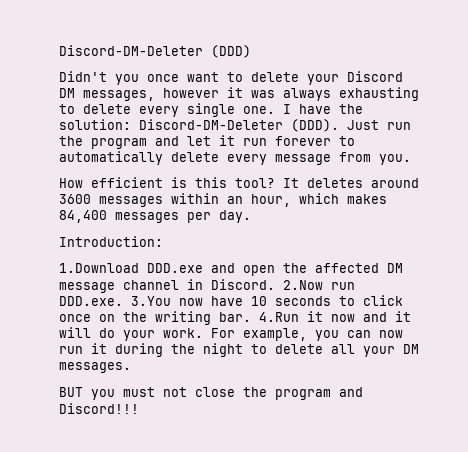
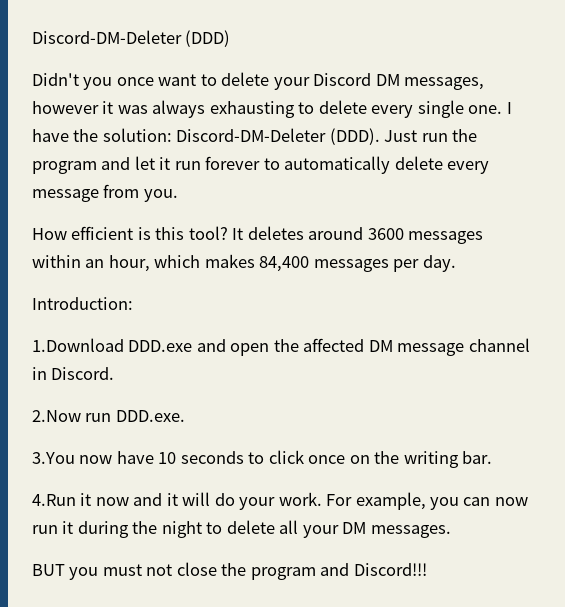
(275, 284) none -> (115, 373) //
(123, 301) none -> (185, 416) //
(251, 317) none -> (493, 457) //

